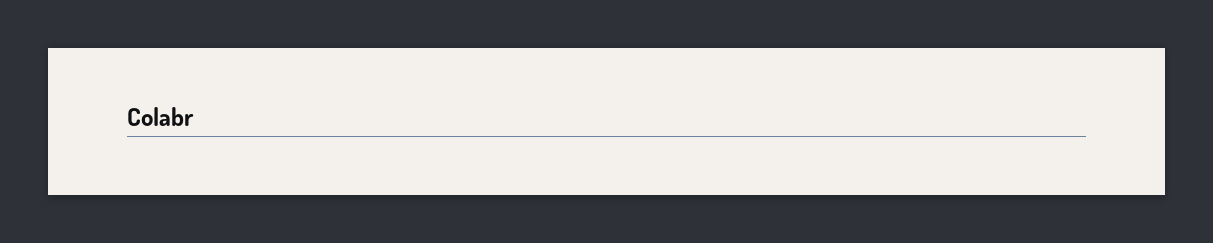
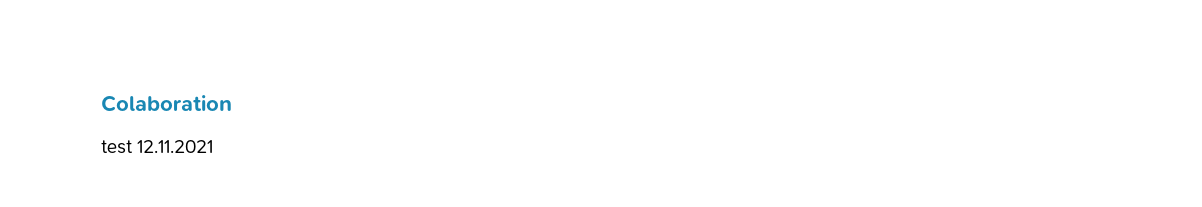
[127,107,194,126] Colabr -> [101,95,232,112] [101,140,214,154] Colaboration // test 12.11.2021

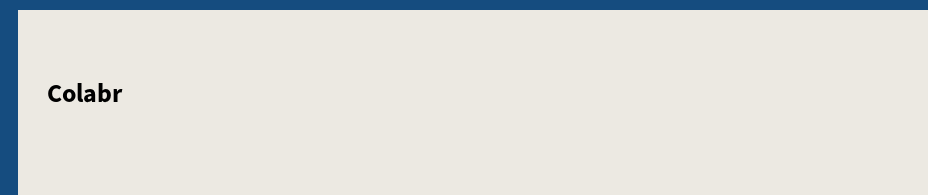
[101,95,232,112] [101,140,214,154] Colaboration // test 12.11.2021 -> [47,83,123,103] Colabr

